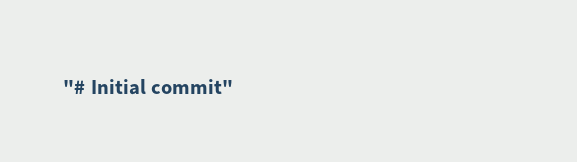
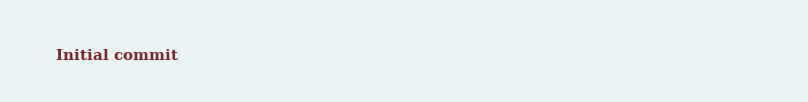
[63,79,234,95] "# Initial commit" -> [56,49,178,60] Initial commit

